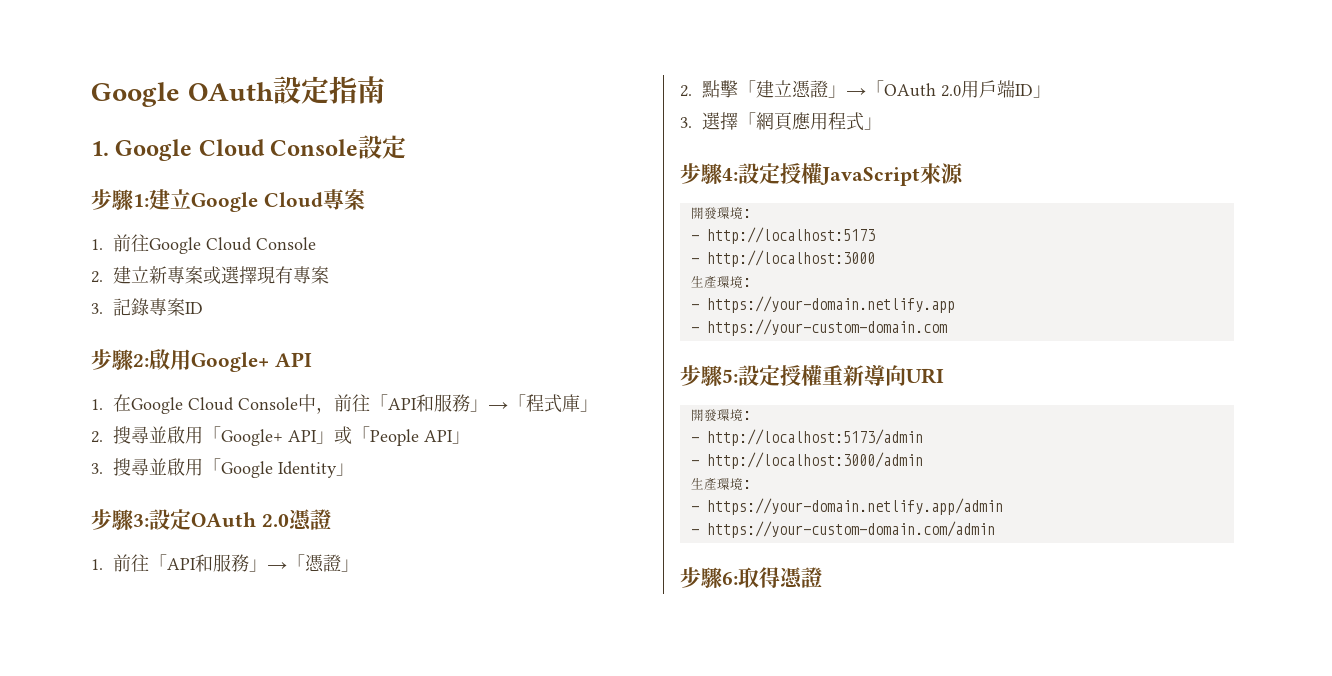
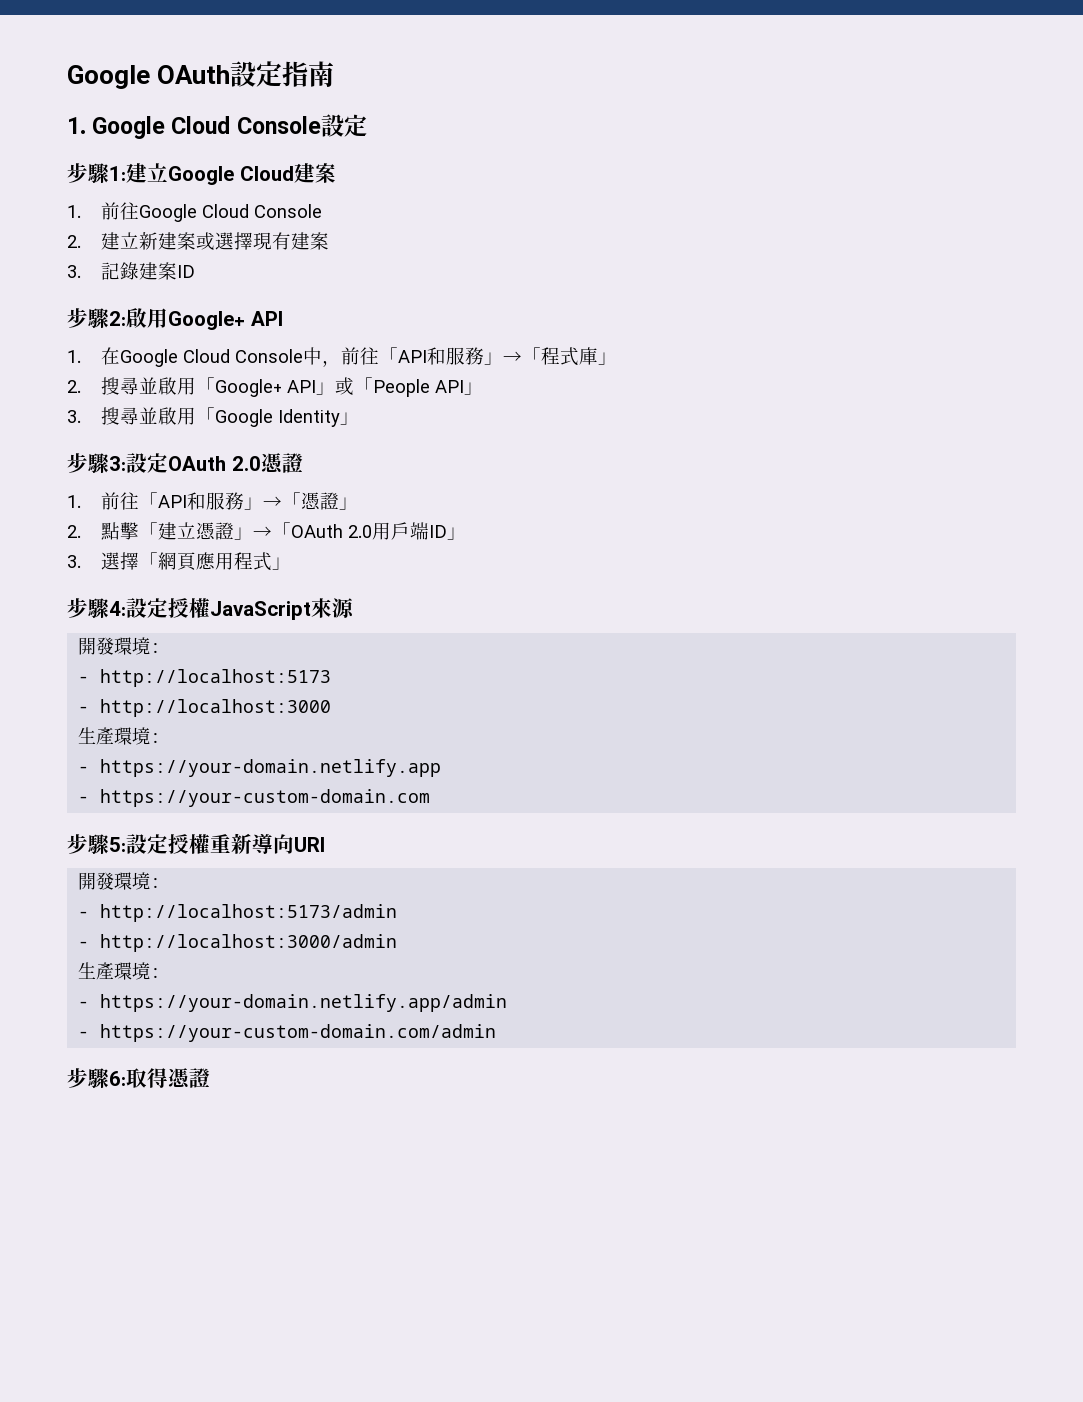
[322,189,344,210] 專 -> [293,163,315,183] 建
[166,266,185,284] 專 -> [158,232,178,250] 建
[292,266,311,284] 專 -> [291,232,311,250] 建
[148,298,167,316] 專 -> [139,262,159,280] 建

